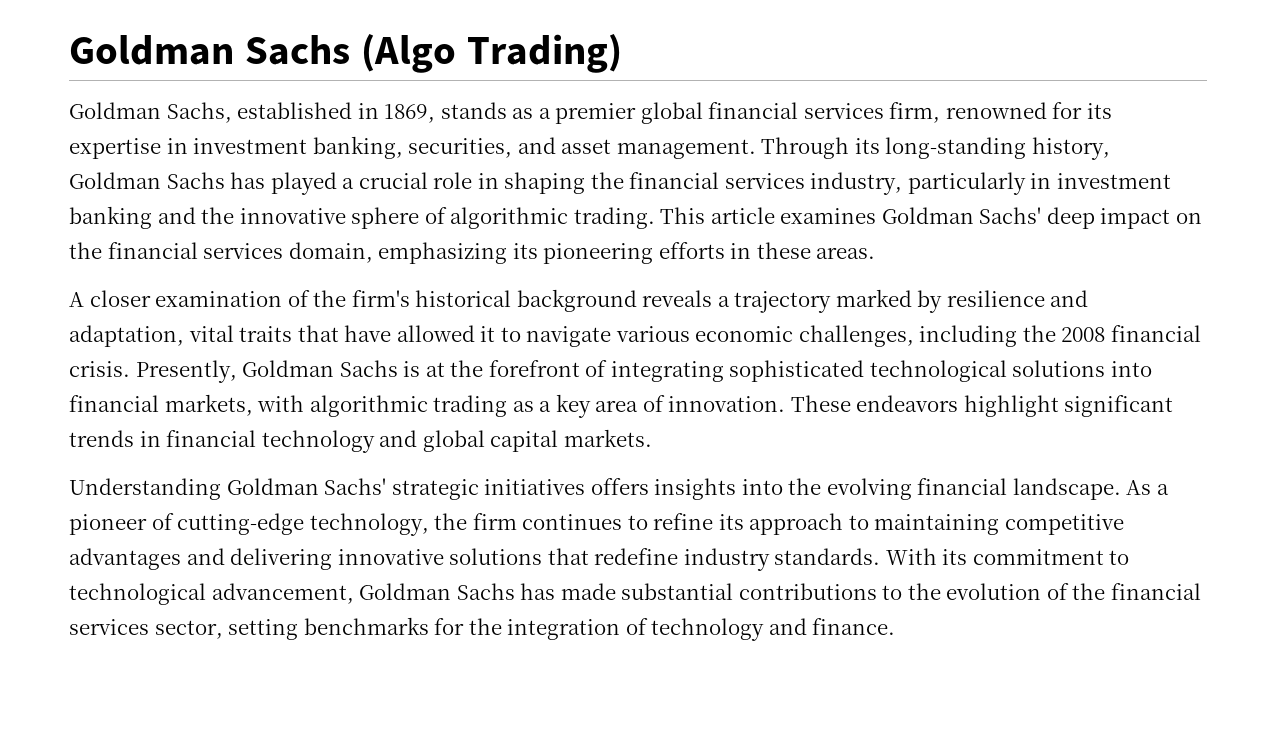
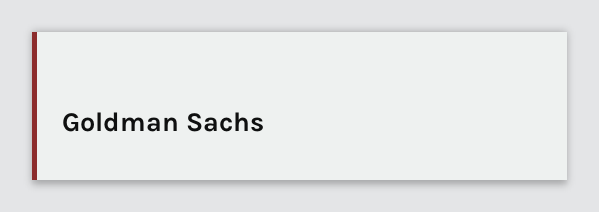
[69,34,623,73] [69,102,1113,124] [69,136,1110,160] [69,172,1172,195] [69,206,1203,229] [69,242,876,264] [69,289,1089,313] [69,325,1202,347] [69,360,1152,383] [69,394,1174,418] [69,429,652,453] [69,478,1169,500] [69,513,1124,536] [69,548,1130,571] [69,583,1201,605] [69,617,896,641] Goldman Sachs (Algo Trading) // Goldman Sachs, established in 1869, stands as a premier global financial services firm, renowned for its expertise in investment banking, securities, and asset management. Through its long-standing history, Goldman Sachs has played a crucial role in shaping the financial services industry, particularly in investment banking and the innovative sphere of algorithmic trading. This article examines Goldman Sachs' deep impact on the financial services domain, emphasizing its pioneering efforts in these areas. // A closer examination of the firm's historical background reveals a trajectory marked by resilience and adaptation, vital traits that have allowed it to navigate various economic challenges, including the 2008 financial crisis. Presently, Goldman Sachs is at the forefront of integrating sophisticated technological solutions into financial markets, with algorithmic trading as a key area of innovation. These endeavors highlight significant trends in financial technology and global capital markets. // Understanding Goldman Sachs' strategic initiatives offers insights into the evolving financial landscape. As a pioneer of cutting-edge technology, the firm continues to refine its approach to maintaining competitive advantages and delivering innovative solutions that redefine industry standards. With its commitment to technological advancement, Goldman Sachs has made substantial contributions to the evolution of the financial services sector, setting benchmarks for the integration of technology and finance. -> [62,112,265,132] Goldman Sachs

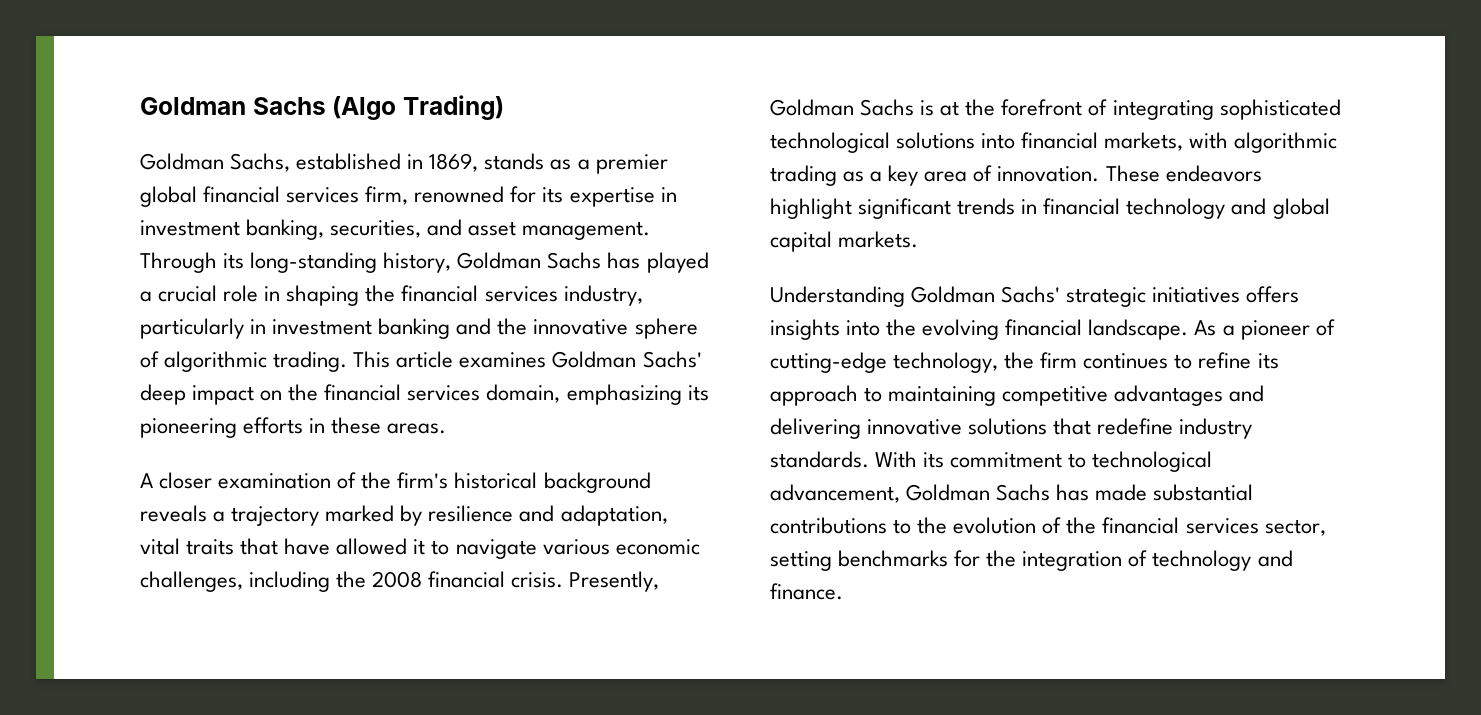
[62,112,265,132] Goldman Sachs -> [140,95,504,120] [140,153,668,174] [140,186,677,207] [140,219,651,240] [140,252,709,273] [140,285,643,306] [140,318,698,339] [140,351,702,372] [140,384,709,405] [140,417,447,438] [140,472,651,493] [140,505,668,526] [140,538,700,559] [140,571,660,592] [770,99,1341,120] [770,132,1338,153] [770,165,1262,186] [770,198,1330,219] [770,231,919,252] [770,286,1300,307] [770,319,1335,340] [770,352,1279,373] [770,385,1265,406] [770,418,1253,439] [770,451,1213,472] [770,484,1254,503] [770,517,1326,536] [770,550,1293,571] [770,583,843,600] Goldman Sachs (Algo Trading) // Goldman Sachs, established in 1869, stands as a premier global financial services firm, renowned for its expertise in investment banking, securities, and asset management. Through its long-standing history, Goldman Sachs has played a crucial role in shaping the financial services industry, particularly in investment banking and the innovative sphere of algorithmic trading. This article examines Goldman Sachs' deep impact on the financial services domain, emphasizing its pioneering efforts in these areas. // A closer examination of the firm's historical background reveals a trajectory marked by resilience and adaptation, vital traits that have allowed it to navigate various economic challenges, including the 2008 financial crisis. Presently, Goldman Sachs is at the forefront of integrating sophisticated technological solutions into financial markets, with algorithmic trading as a key area of innovation. These endeavors highlight significant trends in financial technology and global capital markets. // Understanding Goldman Sachs' strategic initiatives offers insights into the evolving financial landscape. As a pioneer of cutting-edge technology, the firm continues to refine its approach to maintaining competitive advantages and delivering innovative solutions that redefine industry standards. With its commitment to technological advancement, Goldman Sachs has made substantial contributions to the evolution of the financial services sector, setting benchmarks for the integration of technology and finance.

